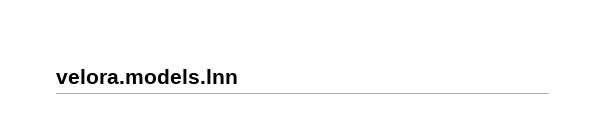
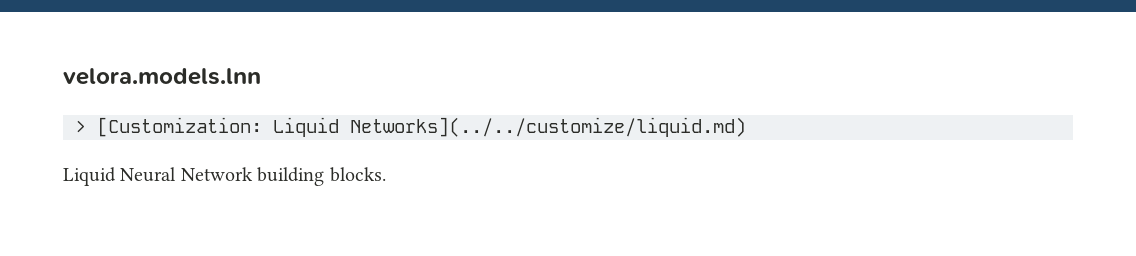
(238, 76) none -> [75,117,746,137] [63,167,386,186] // > [Customization: Liquid Networks](../../customize/liquid.md) // Liquid Neural Network building blocks.

